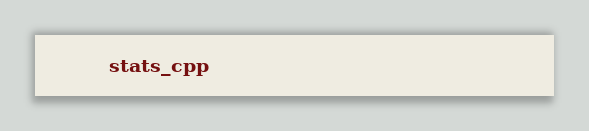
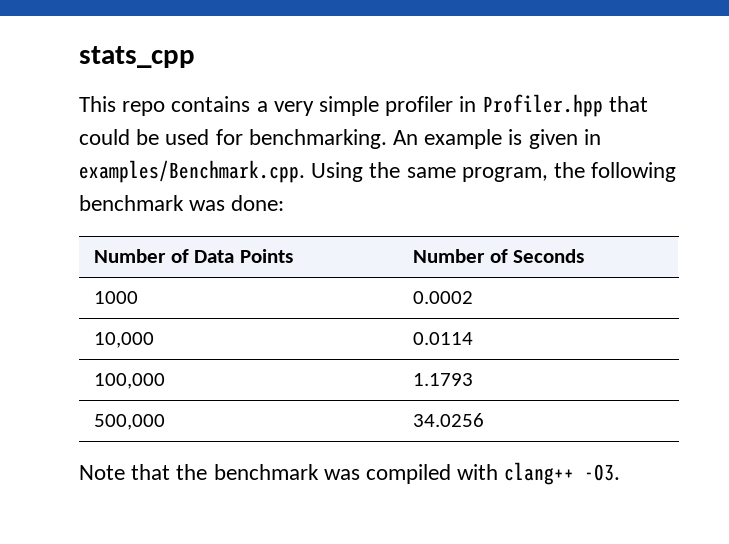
(209, 68) none -> [79,94,648,117] [79,129,601,149] [79,160,677,183] [79,195,285,211] [94,249,293,263] [413,249,585,263] [94,291,139,304] [413,291,474,304] [94,332,155,348] [413,332,474,345] [94,373,166,389] [413,373,474,386] [94,414,166,430] [413,413,485,427] [79,462,621,485] // This repo contains a very simple profiler in Profiler.hpp that could be used for benchmarking. An example is given in examples/Benchmark.cpp. Using the same program, the following benchmark was done: // Number of Data Points | Number of Seconds // 1000 | 0.0002 // 10,000 | 0.0114 // 100,000 | 1.1793 // 500,000 | 34.0256 // Note that the benchmark was compiled with clang++ -O3.

